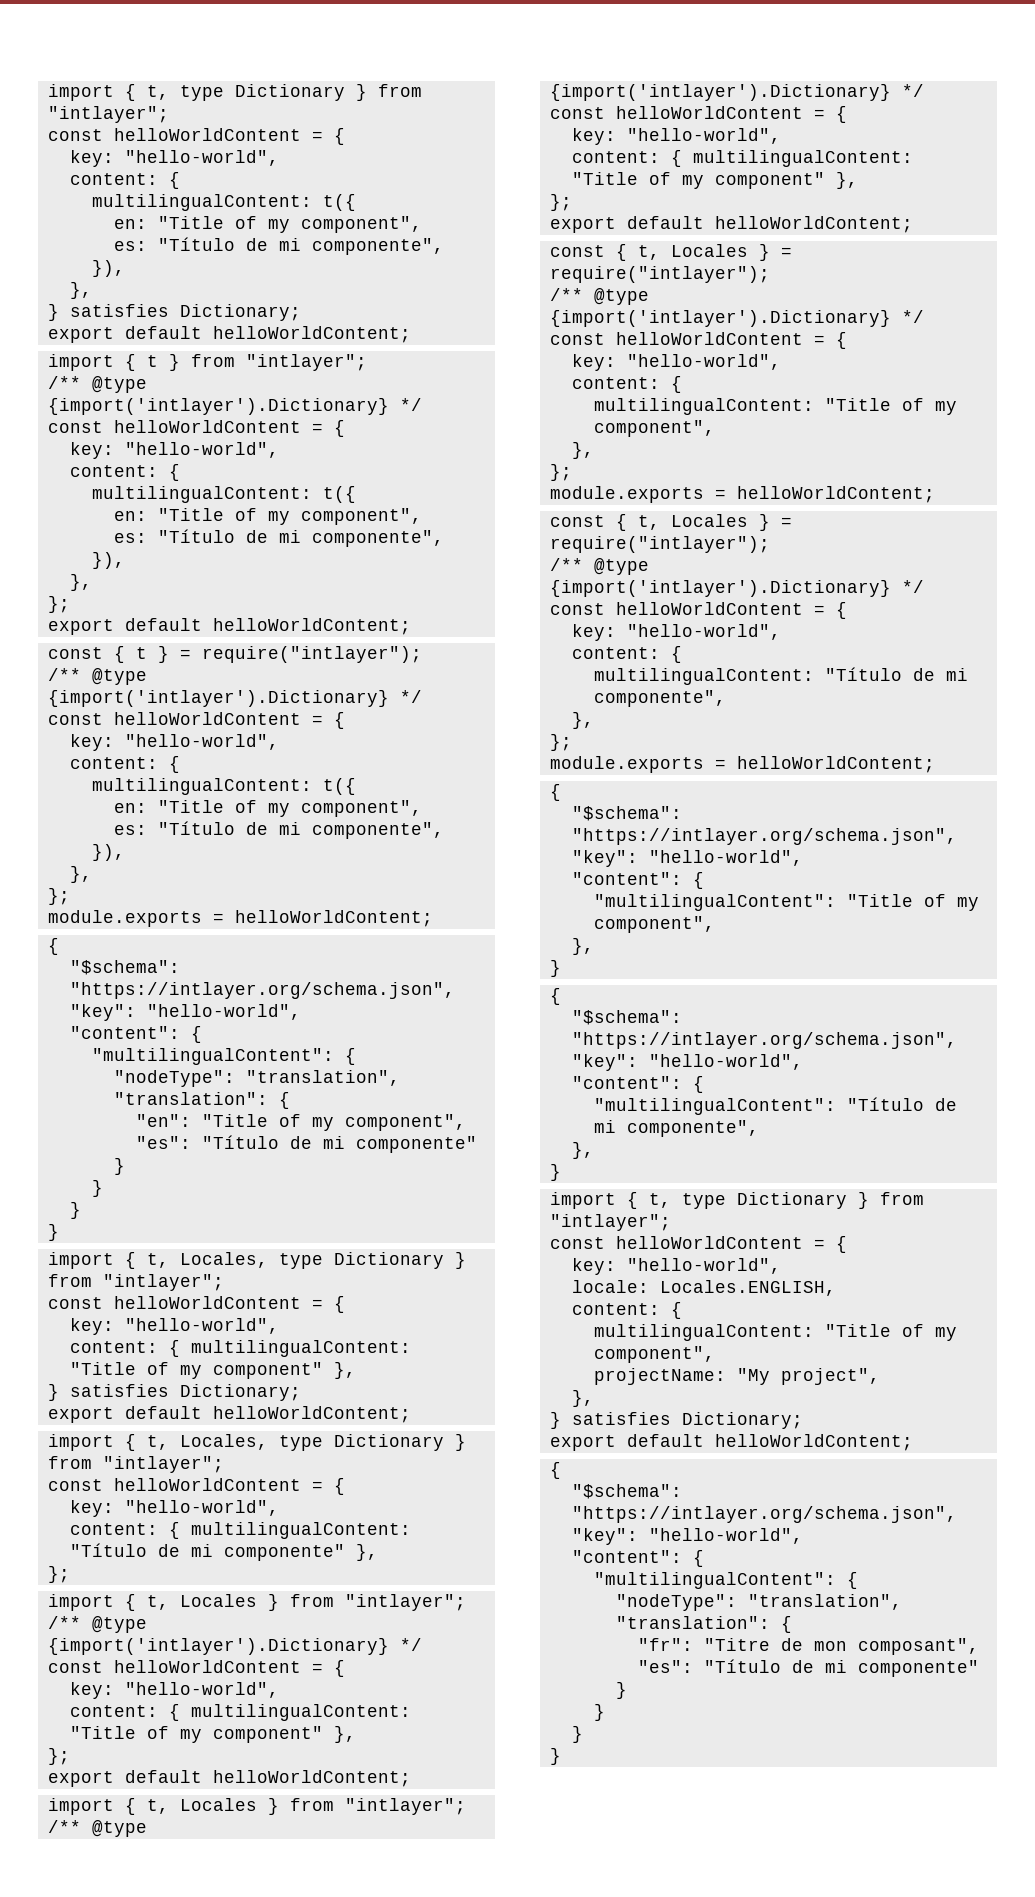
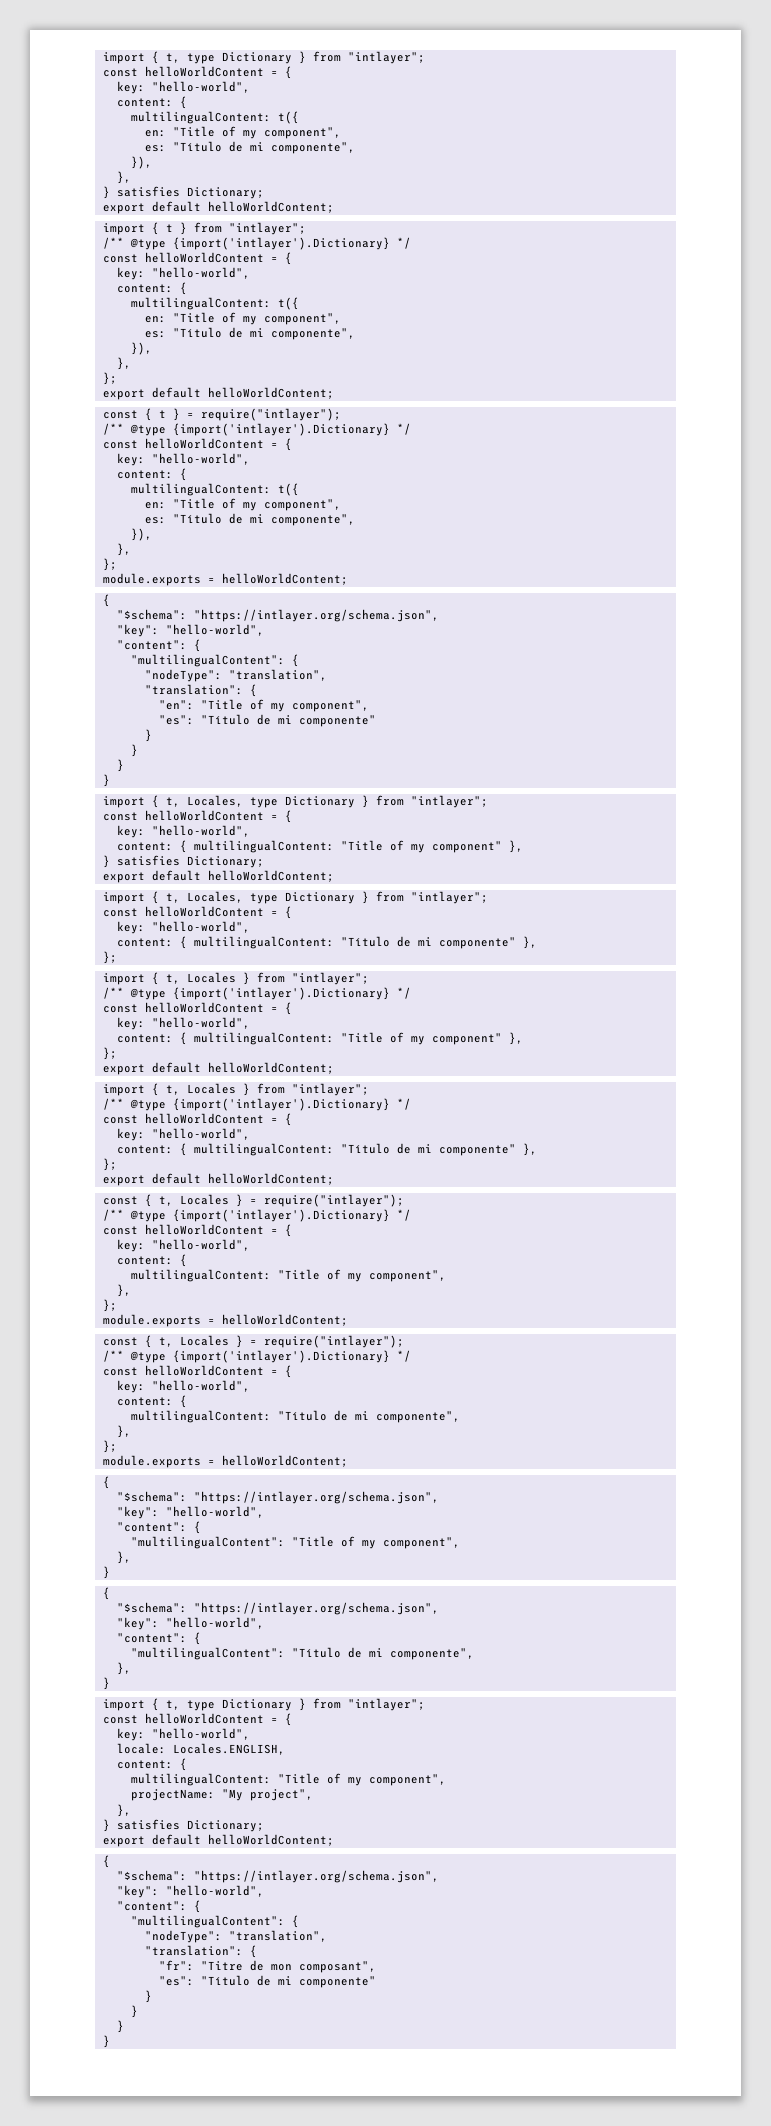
[572,172,826,189] "Title of my component" -> [340,1143,516,1156] "Título de mi componente"

